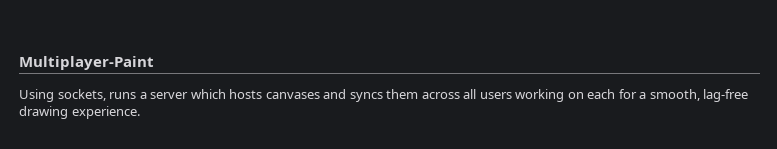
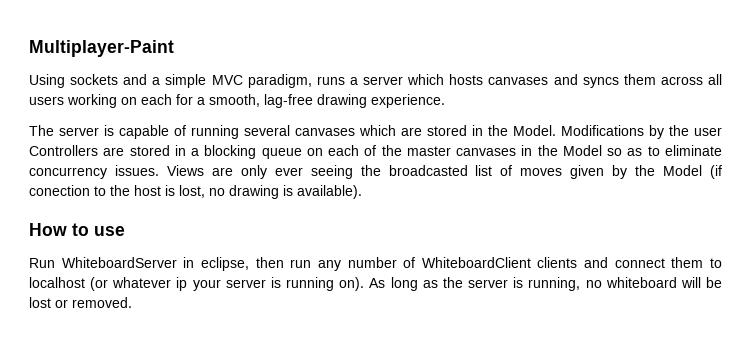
[57,89,106,101] sockets, -> [70,74,312,88] sockets and a simple MVC paradigm,
(140, 112) none -> [29,125,722,139] [29,145,722,159] [29,165,722,179] [29,185,362,199] [29,223,125,236] [29,257,722,271] [29,277,722,291] [29,297,132,308] // The server is capable of running several canvases which are stored in the Model. Modifications by the user Controllers are stored in a blocking queue on each of the master canvases in the Model so as to eliminate concurrency issues. Views are only ever seeing the broadcasted list of moves given by the Model (if conection to the host is lost, no drawing is available). // How to use // Run WhiteboardServer in eclipse, then run any number of WhiteboardClient clients and connect them to localhost (or whatever ip your server is running on). As long as the server is running, no whiteboard will be lost or removed.

